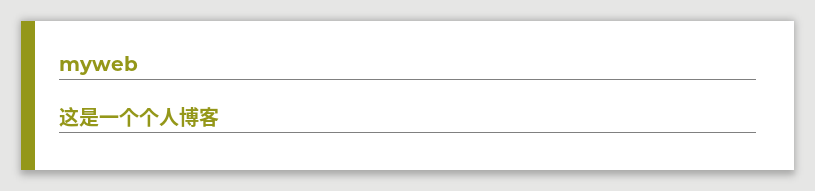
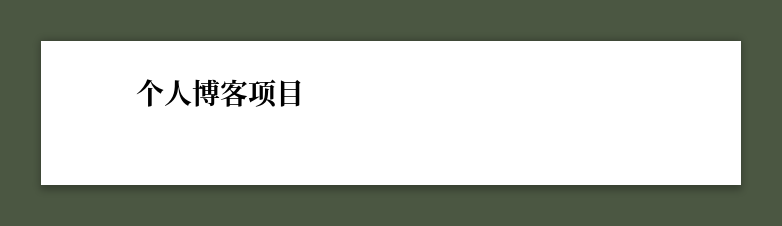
[59,56,138,75] [59,106,139,127] myweb // 这是一个 -> (136, 93) none
(219, 117) none -> [248,79,304,108] 项目

